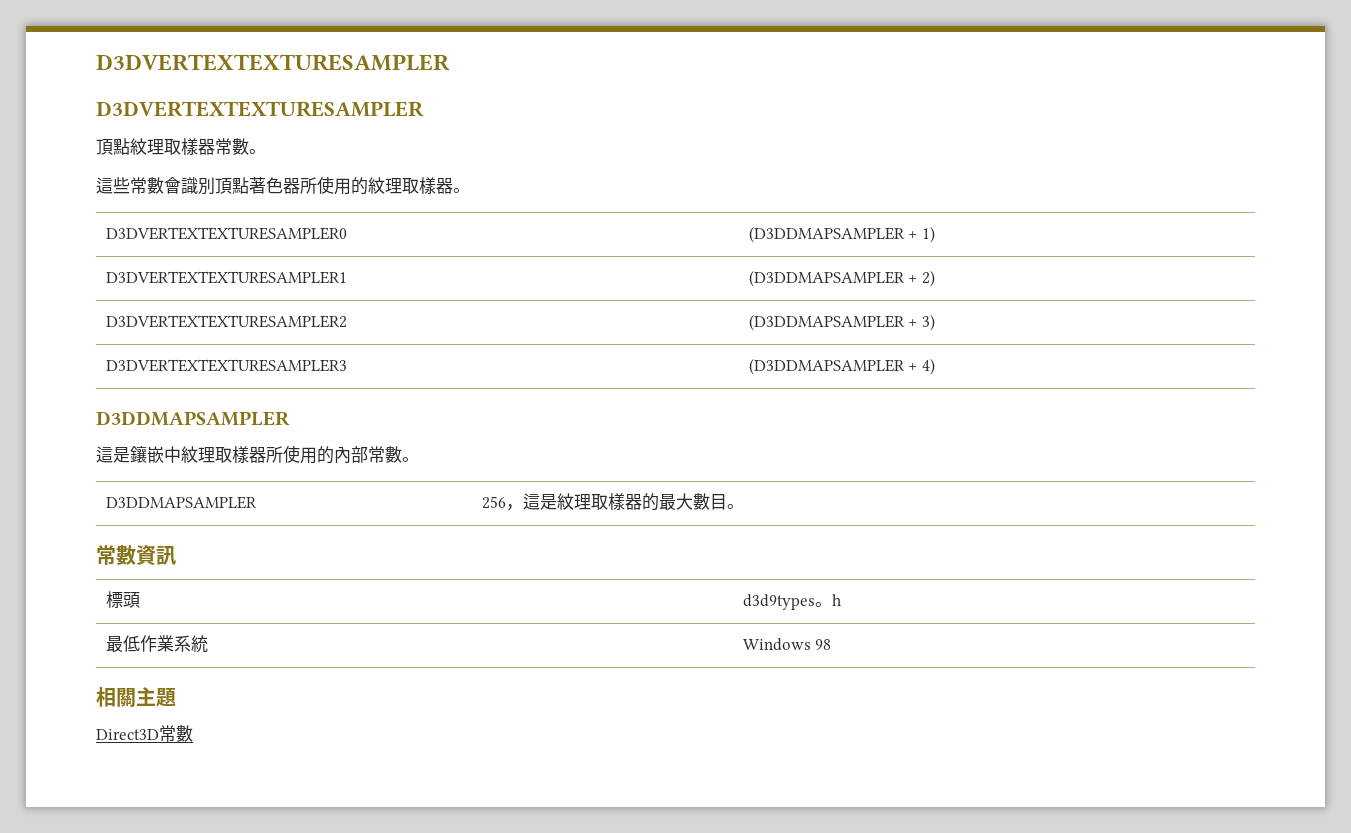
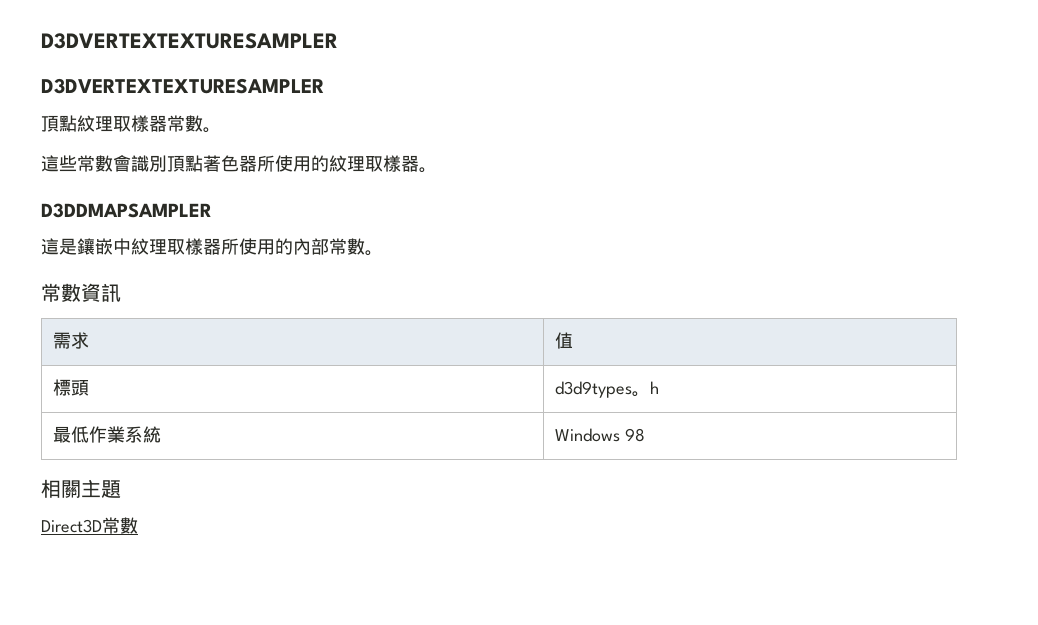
[105,227,347,240] [748,226,935,243] [105,271,347,284] [748,270,935,287] [105,315,347,328] [748,314,935,331] [105,359,347,372] [748,358,935,375] // D3DVERTEXTEXTURESAMPLER0 | (D3DDMAPSAMPLER + 1) // D3DVERTEXTEXTURESAMPLER1 | (D3DDMAPSAMPLER + 2) // D3DVERTEXTEXTURESAMPLER2 | (D3DDMAPSAMPLER + 3) // D3DVERTEXTEXTURESAMPLER3 | (D3DDMAPSAMPLER + 4) -> (437, 170) none
[105,496,257,509] [481,493,744,511] // D3DDMAPSAMPLER | 256，這是紋理取樣器的最大數目。 -> (383, 253) none
(176, 556) none -> [53,332,90,349] [555,332,574,349] // 需求 | 值

